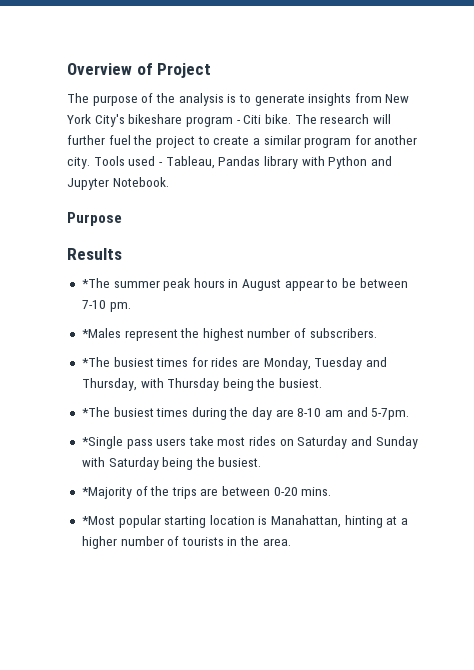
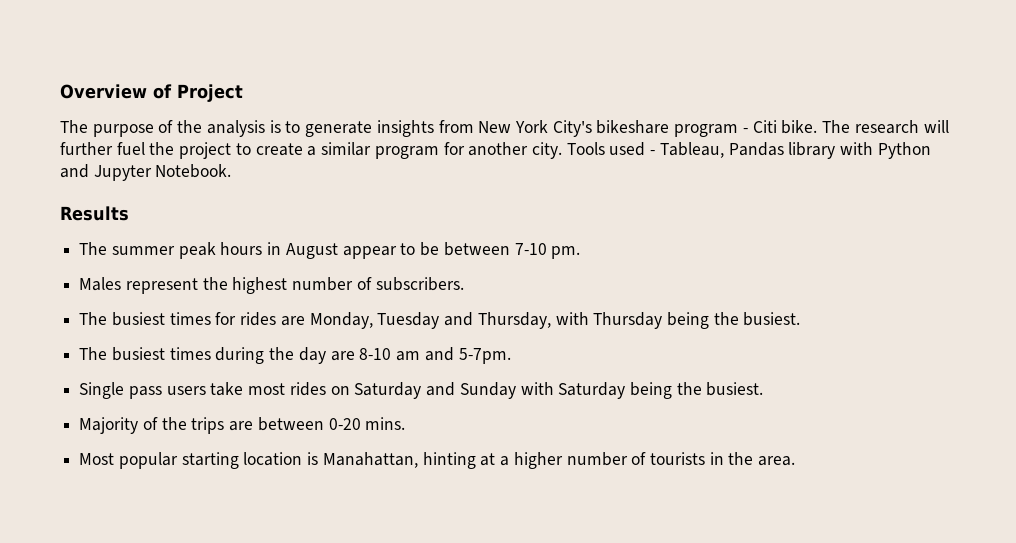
[67,212,122,226] // Purpose -> (232, 171) none
[81,278,110,288] *The -> [79,242,108,255] The
[81,328,121,338] *Males -> [79,277,122,291] Males
[81,357,110,367] *The -> [79,312,108,325] The
[81,407,110,417] *The -> [79,347,108,360] The
[81,436,123,449] *Single -> [79,382,125,399] Single
[81,487,132,499] *Majority -> [79,417,139,434] Majority
[81,516,115,525] *Most -> [79,453,115,465] Most

